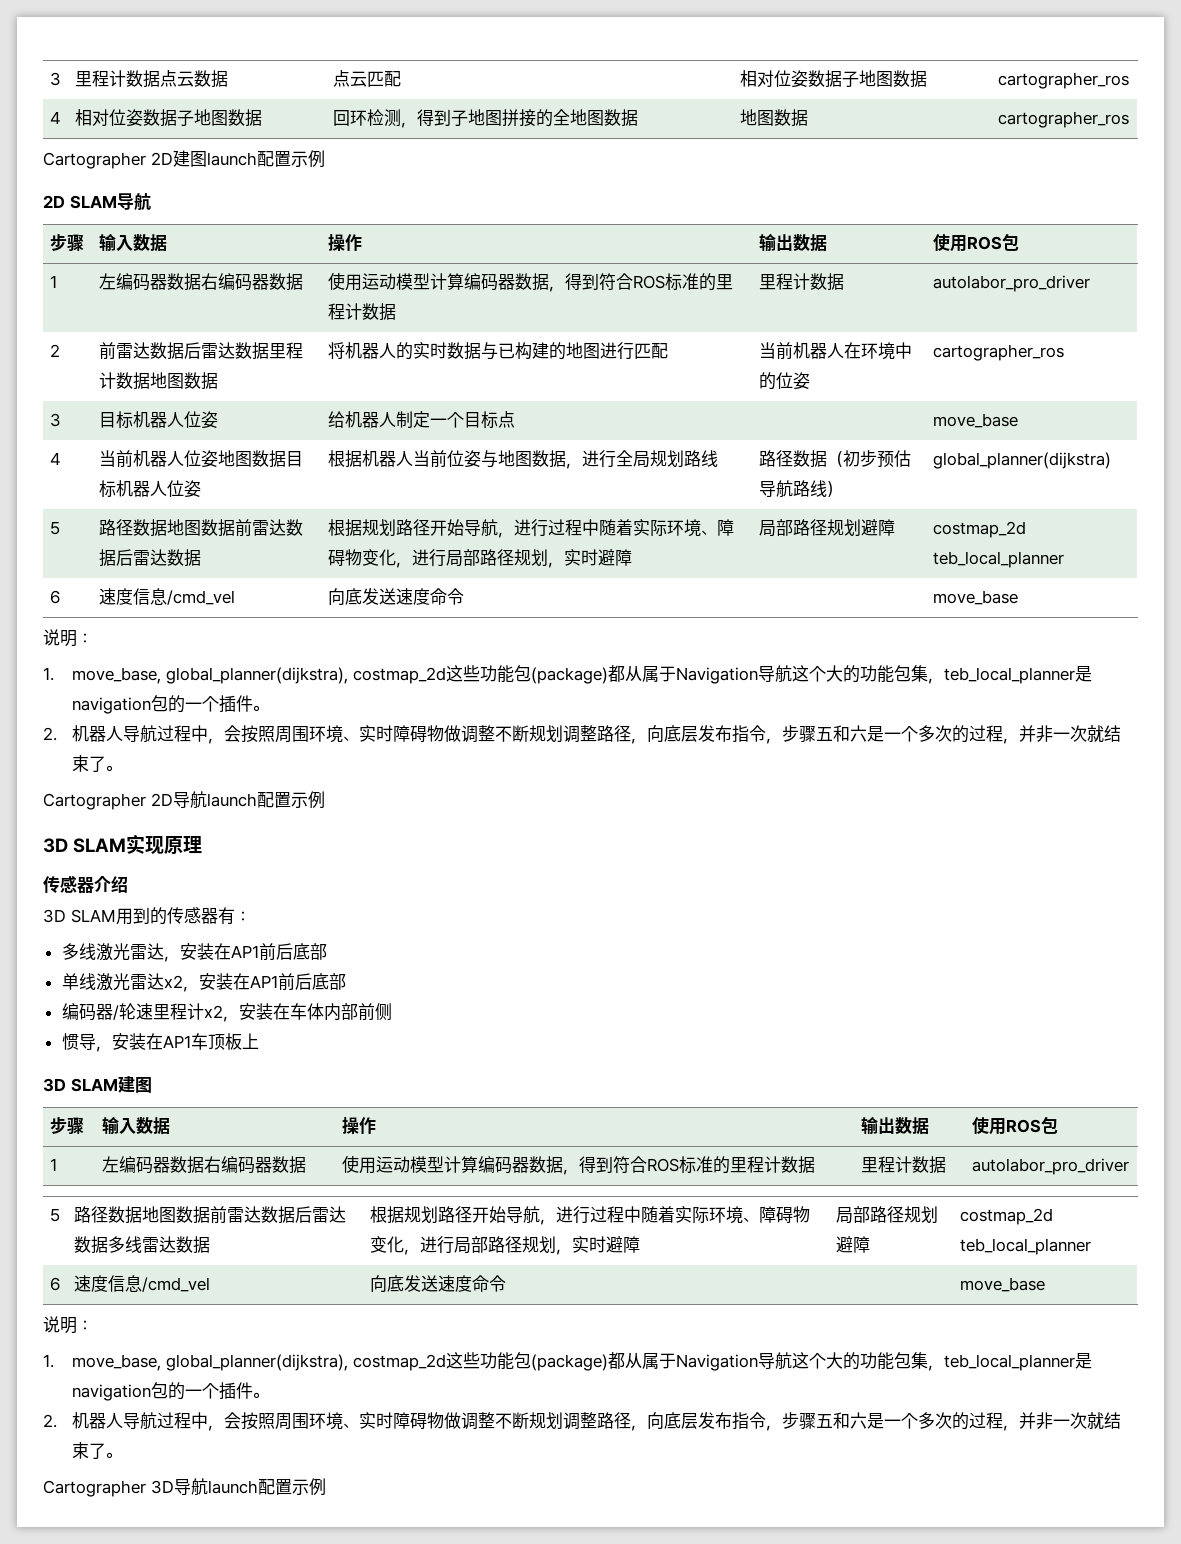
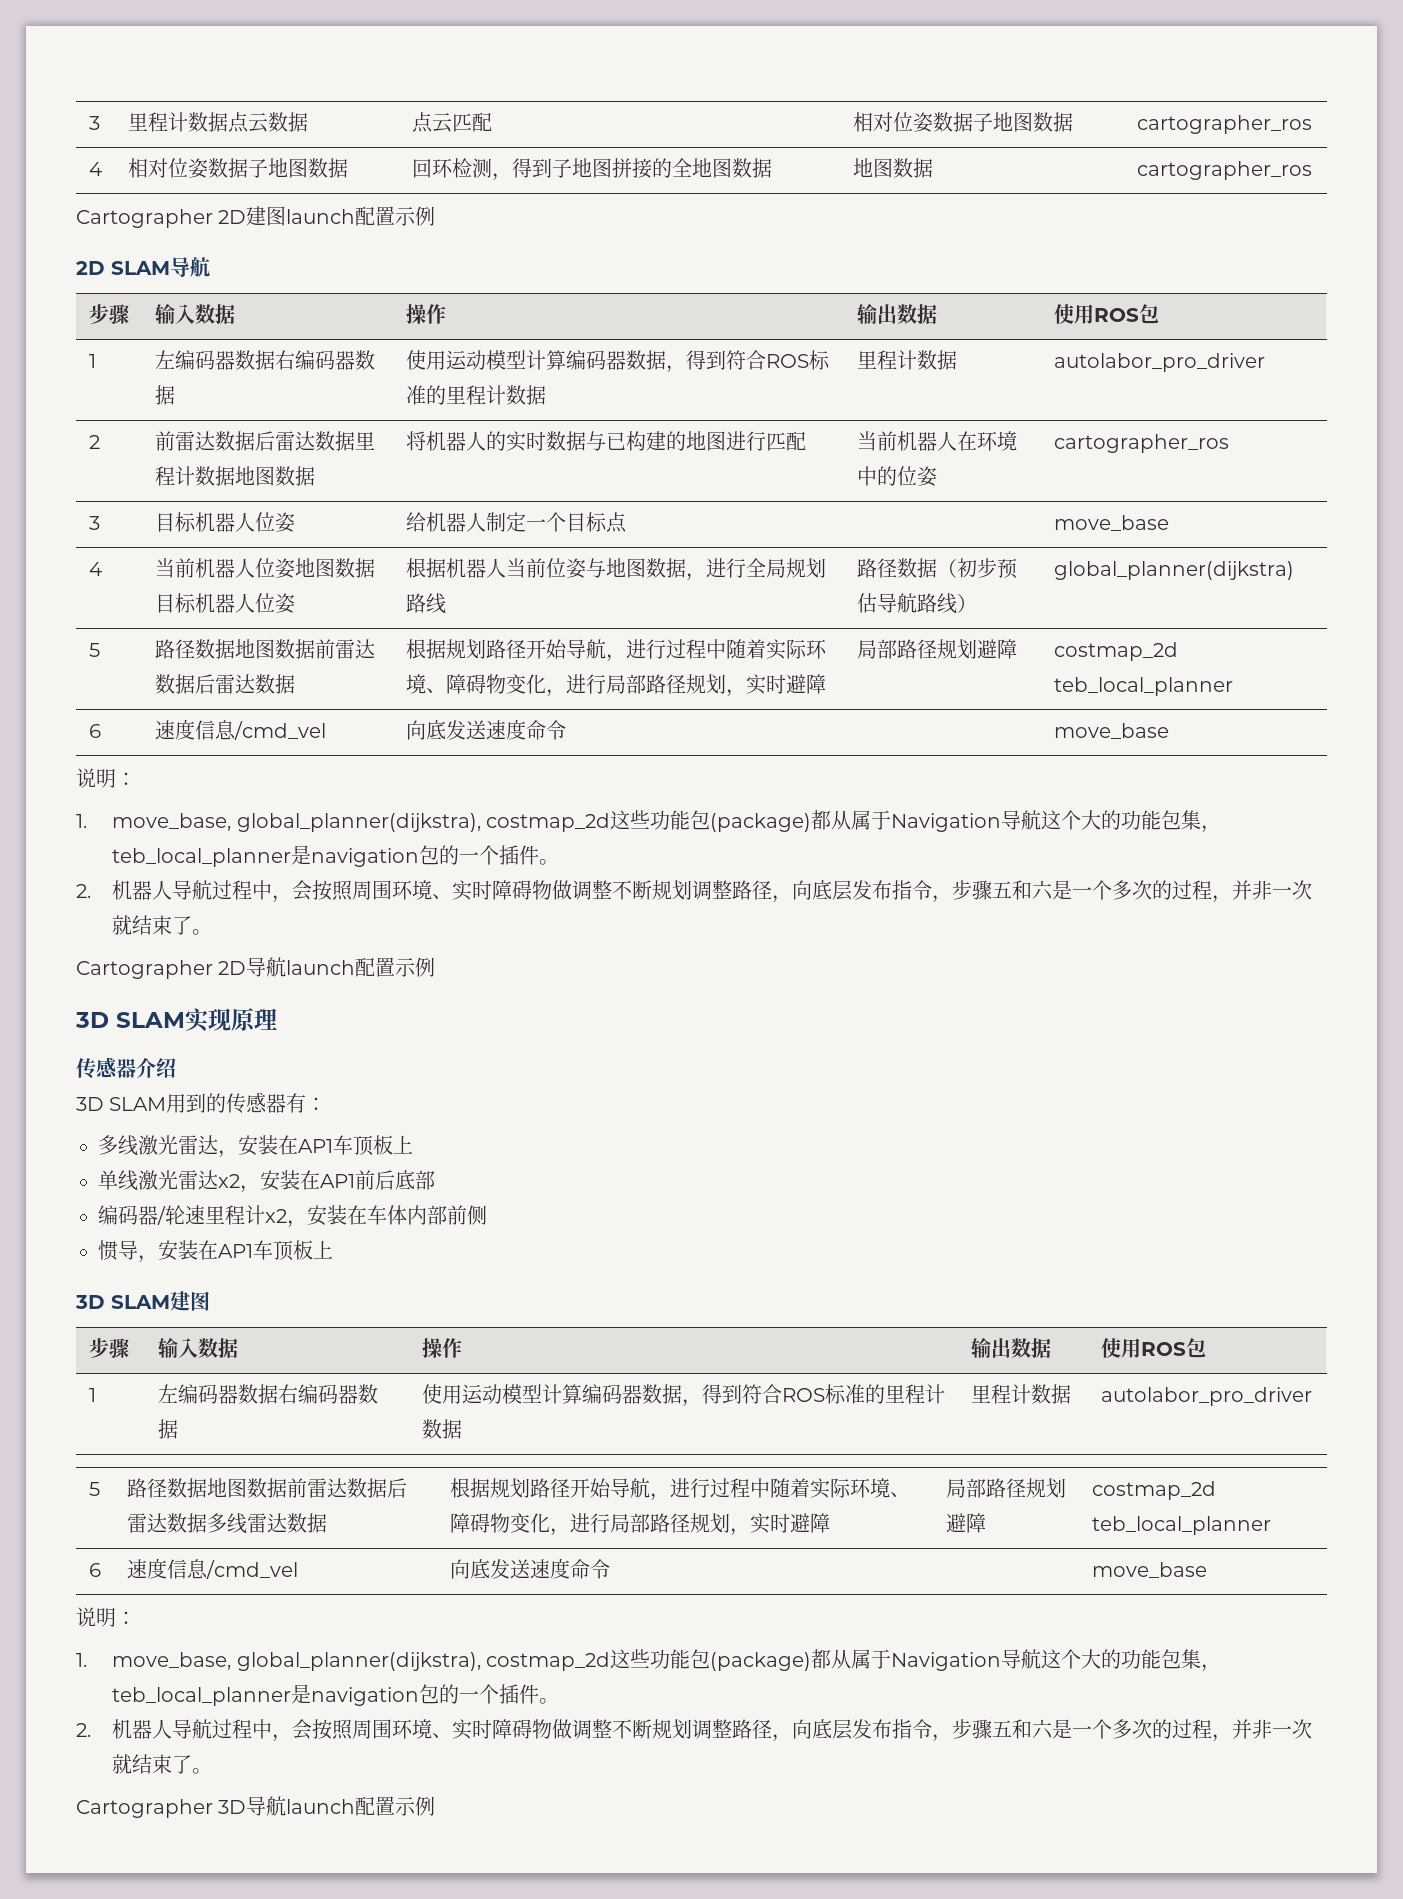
[258,943,327,961] 前后底部 -> [333,1135,413,1156] 车顶板上

